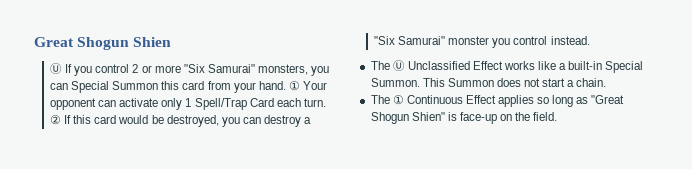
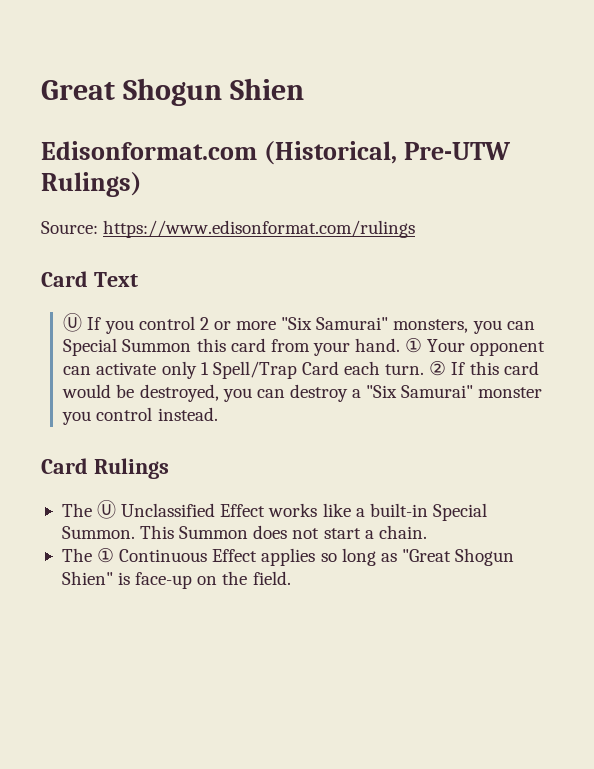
(172, 42) none -> [41,141,511,165] [41,172,142,197] [41,220,416,238] [41,271,138,287] // Edisonformat.com (Historical, Pre-UTW Rulings) // Source: https://www.edisonformat.com/rulings // Card Text
(590, 40) none -> [41,458,169,479] // Card Rulings

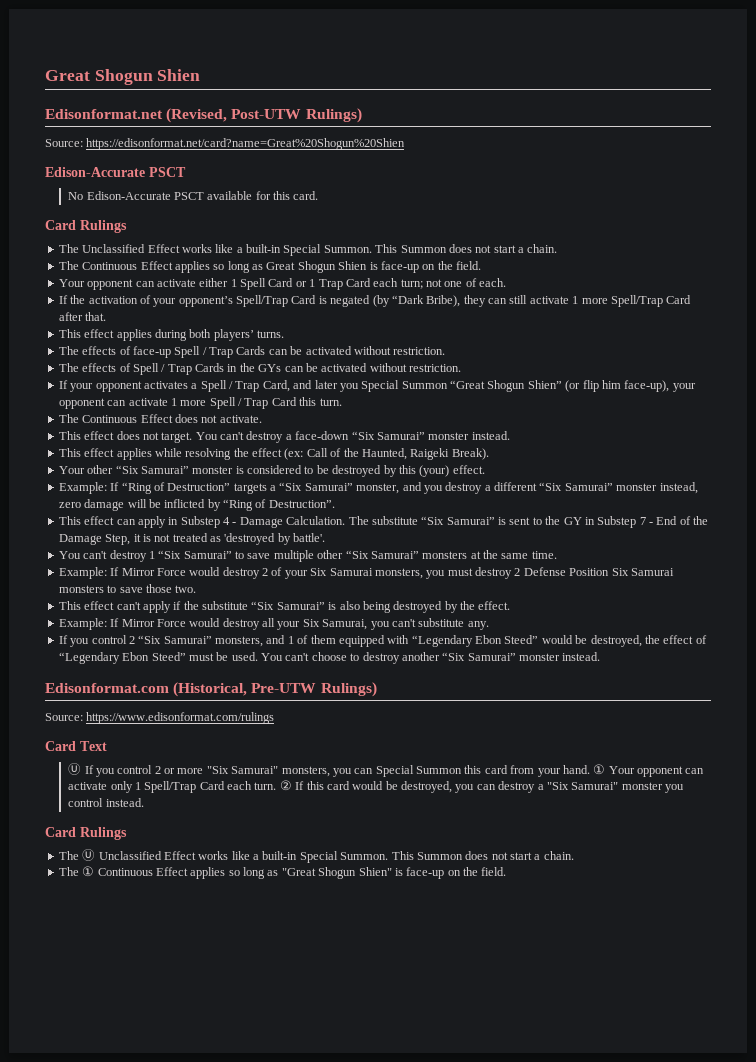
[41,78,304,106] Great Shogun Shien -> [45,69,201,85] [45,108,362,123] [45,138,406,150] [45,167,186,177] [68,191,319,200] [45,220,127,233] [58,244,558,256] [58,261,481,273] [58,278,507,290] [58,295,692,307] [58,312,107,321] [58,329,284,341] [58,346,446,358] [58,363,461,375] [58,380,696,392] [58,397,342,409] [58,414,262,423] [58,431,510,443] [58,448,489,460] [58,465,485,477] [58,482,698,494] [58,499,335,511] [58,516,709,528] [58,533,326,545] [58,550,557,562] [58,567,674,579] [58,584,197,593] [58,601,511,613] [58,618,489,630] [58,635,707,647] [58,652,601,664] Great Shogun Shien // Edisonformat.net (Revised, Post-UTW Rulings) // Source: https://edisonformat.net/card?name=Great%20Shogun%20Shien // Edison-Accurate PSCT // No Edison-Accurate PSCT available for this card. // Card Rulings // The Unclassified Effect works like a built-in Special Summon. This Summon does not start a chain. // The Continuous Effect applies so long as Great Shogun Shien is face-up on the field. // Your opponent can activate either 1 Spell Card or 1 Trap Card each turn; not one of each. // If the activation of your opponent’s Spell/Trap Card is negated (by “Dark Bribe), they can still activate 1 more Spell/Trap Card after that. // This effect applies during both players’ turns. // The effects of face-up Spell / Trap Cards can be activated without restriction. // The effects of Spell / Trap Cards in the GYs can be activated without restriction. // If your opponent activates a Spell / Trap Card, and later you Special Summon “Great Shogun Shien” (or flip him face-up), your opponent can activate 1 more Spell / Trap Card this turn. // The Continuous Effect does not activate. // This effect does not target. You can't destroy a face-down “Six Samurai” monster instead. // This effect applies while resolving the effect (ex: Call of the Haunted, Raigeki Break). // Your other “Six Samurai” monster is considered to be destroyed by this (your) effect. // Example: If “Ring of Destruction” targets a “Six Samurai” monster, and you destroy a different “Six Samurai” monster instead, zero damage will be inflicted by “Ring of Destruction”. // This effect can apply in Substep 4 - Damage Calculation. The substitute “Six Samurai” is sent to the GY in Substep 7 - End of the Damage Step, it is not treated as 'destroyed by battle'. // You can't destroy 1 “Six Samurai” to save multiple other “Six Samurai” monsters at the same time. // Example: If Mirror Force would destroy 2 of your Six Samurai monsters, you must destroy 2 Defense Position Six Samurai monsters to save those two. // This effect can't apply if the substitute “Six Samurai” is also being destroyed by the effect. // Example: If Mirror Force would destroy all your Six Samurai, you can't substitute any. // If you control 2 “Six Samurai” monsters, and 1 of them equipped with “Legendary Ebon Steed” would be destroyed, the effect of “Legendary Ebon Steed” must be used. You can't choose to destroy another “Six Samurai” monster instead.

